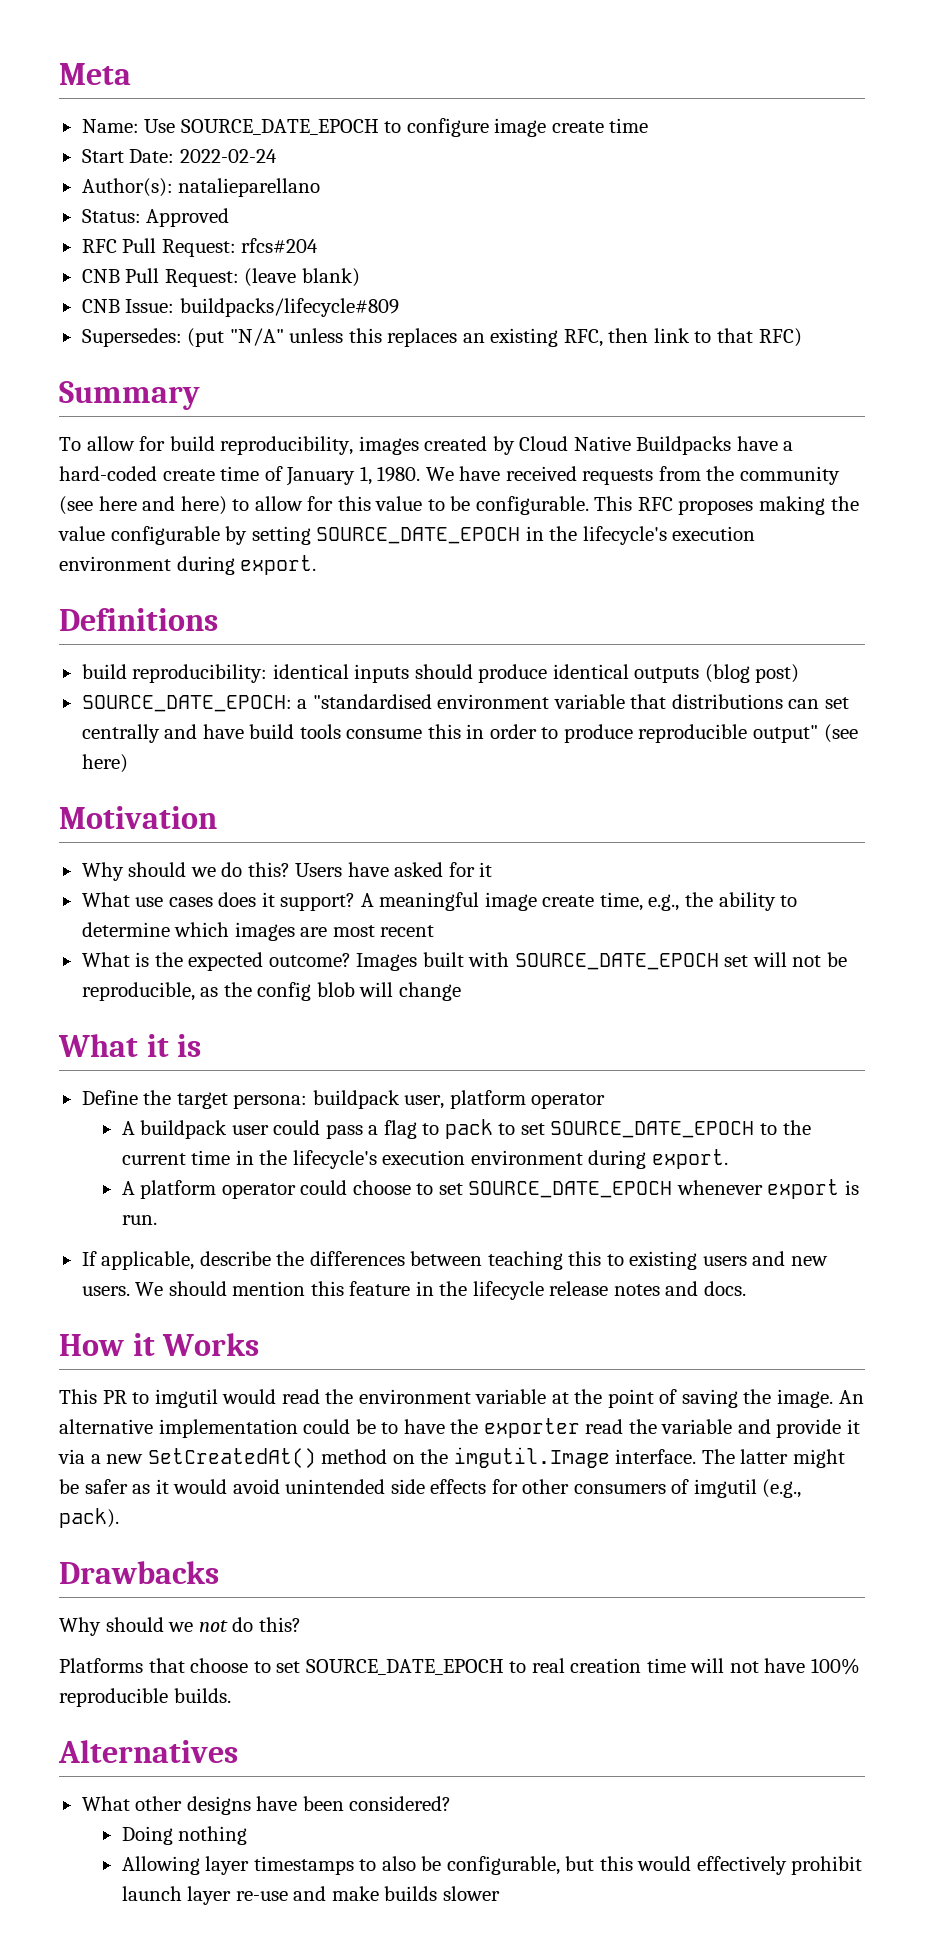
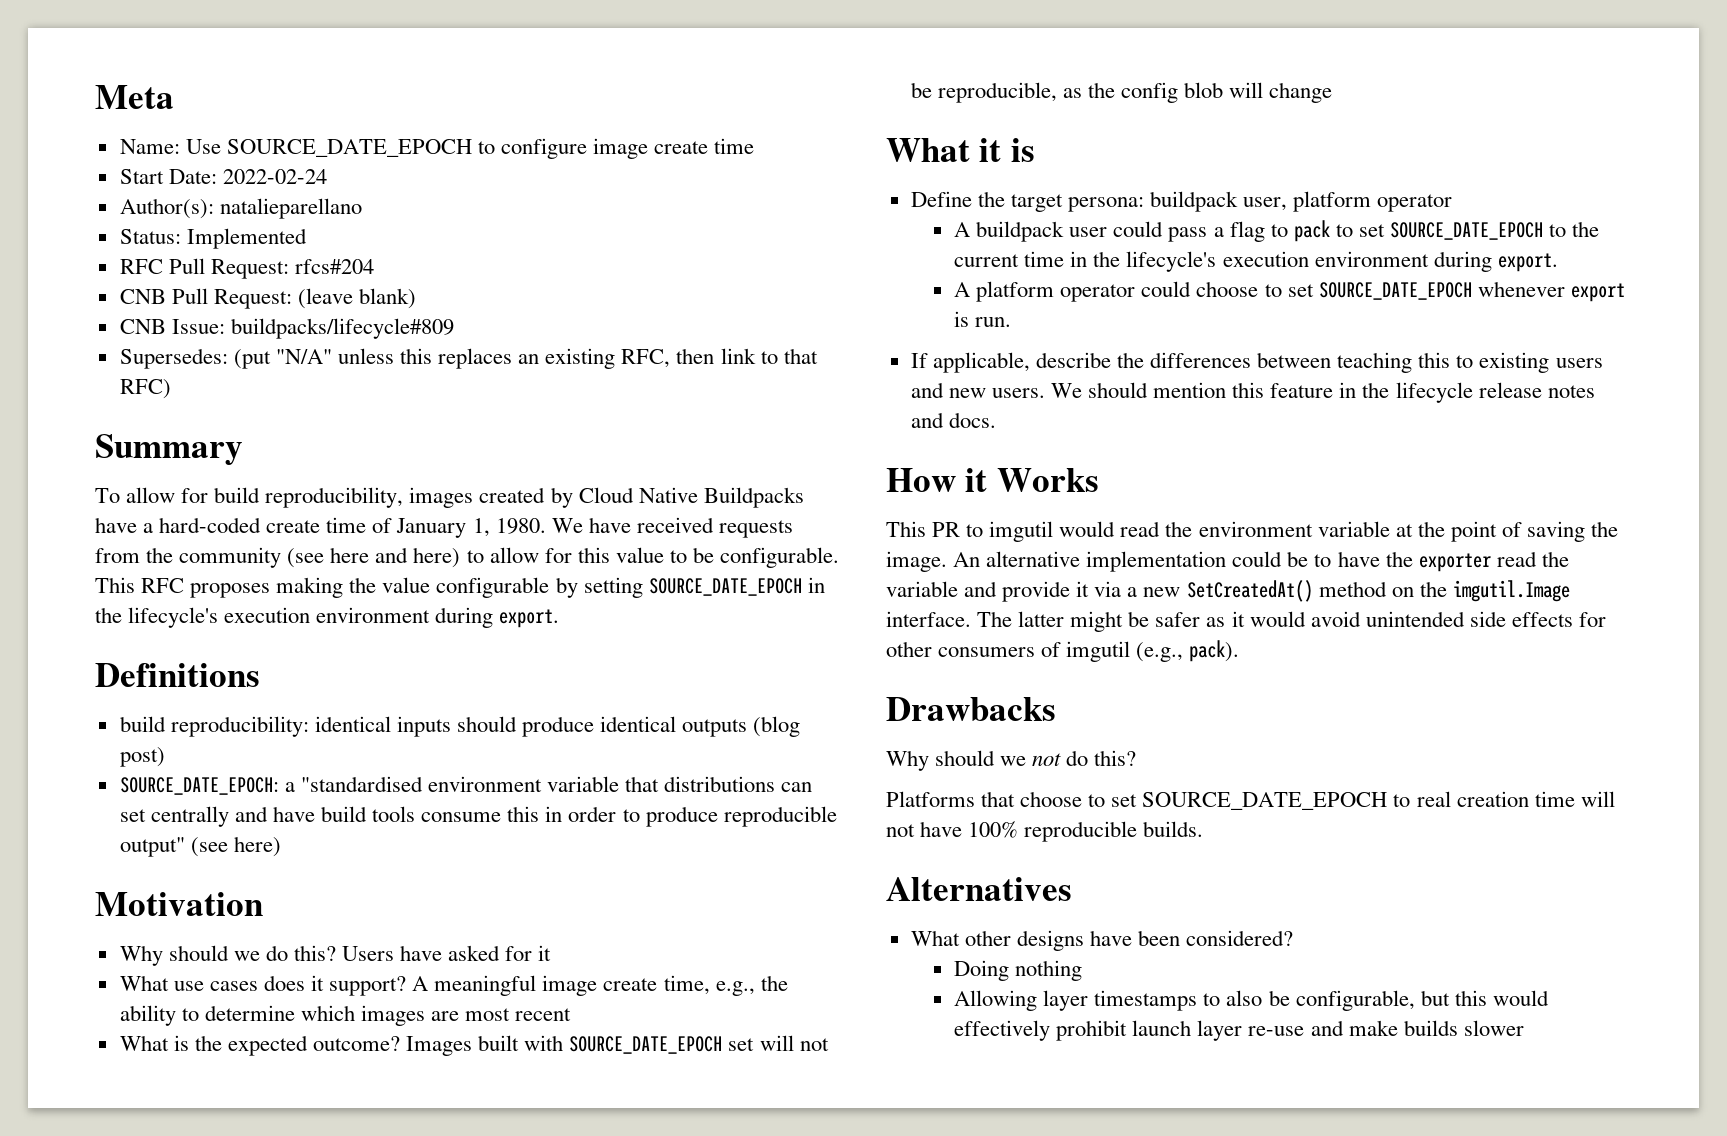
[146,208,230,227] Approved -> [186,228,307,249] Implemented

